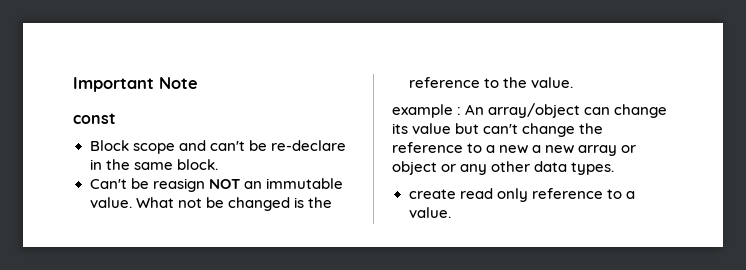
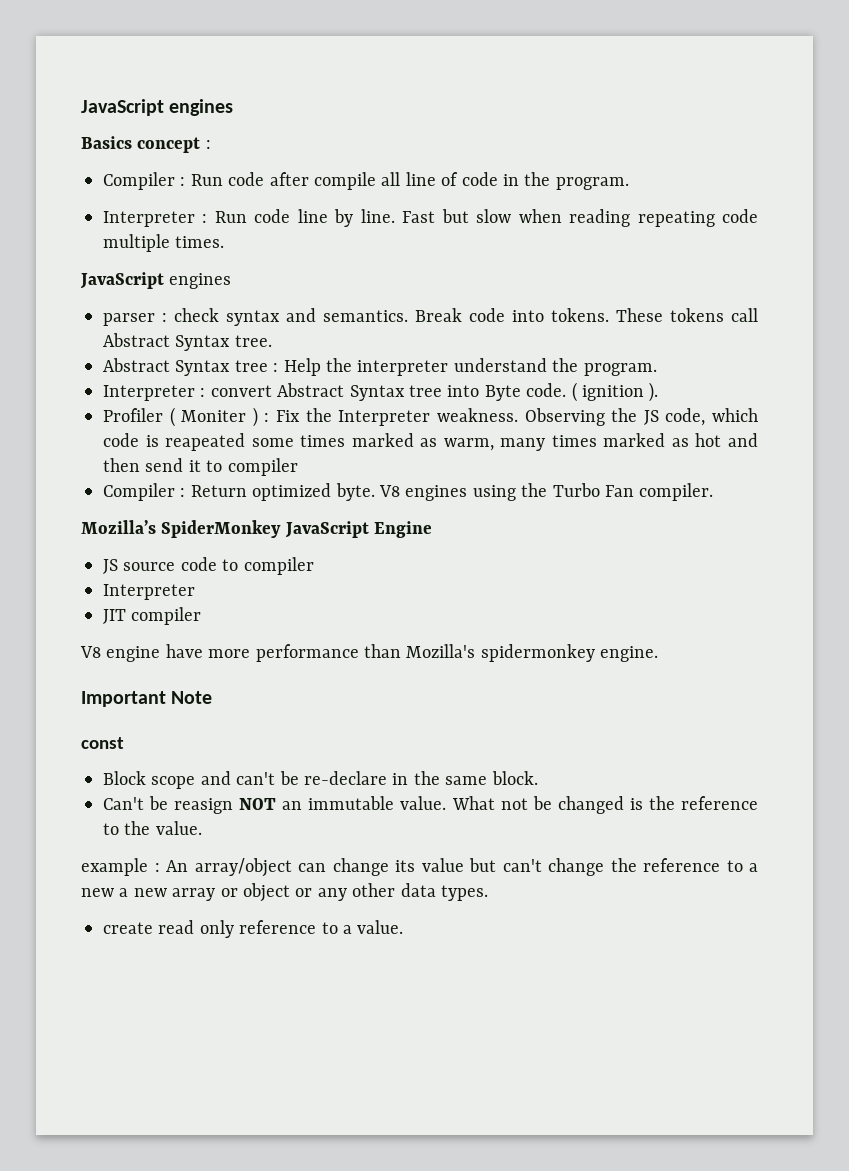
(73, 84) none -> [81,99,234,116] [81,136,211,153] [103,172,629,190] [103,209,758,227] [103,234,225,252] [80,272,232,289] [103,308,758,326] [103,333,272,351] [103,358,657,376] [103,382,659,402] [103,407,758,427] [103,433,759,451] [103,458,298,476] [103,483,714,501] [81,520,433,538] [103,557,314,575] [103,584,195,600] [103,607,202,625] [80,644,659,662] JavaScript engines // Basics concept : // Compiler : Run code after compile all line of code in the program. // Interpreter : Run code line by line. Fast but slow when reading repeating code multiple times. // JavaScript engines // parser : check syntax and semantics. Break code into tokens. These tokens call Abstract Syntax tree. // Abstract Syntax tree : Help the interpreter understand the program. // Interpreter : convert Abstract Syntax tree into Byte code. ( ignition ). // Profiler ( Moniter ) : Fix the Interpreter weakness. Observing the JS code, which code is reapeated some times marked as warm, many times marked as hot and then send it to compiler // Compiler : Return optimized byte. V8 engines using the Turbo Fan compiler. // Mozilla’s SpiderMonkey JavaScript Engine // JS source code to compiler // Interpreter // JIT compiler // V8 engine have more performance than Mozilla's spidermonkey engine. //

